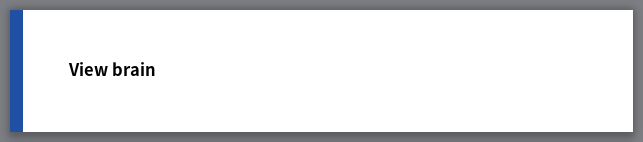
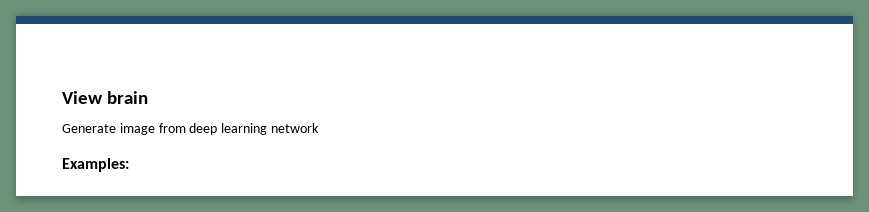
(157, 69) none -> [62,123,319,135] [62,158,129,172] // Generate image from deep learning network // Examples:

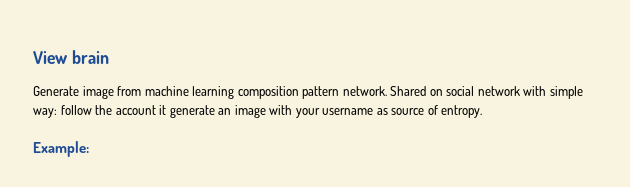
[189,123,319,135] [62,158,129,172] deep learning network // Examples: -> [144,86,583,99] [33,105,483,118] [33,141,89,157] machine learning composition pattern network. Shared on social network with simple way: follow the account it generate an image with your username as source of entropy. // Example:

